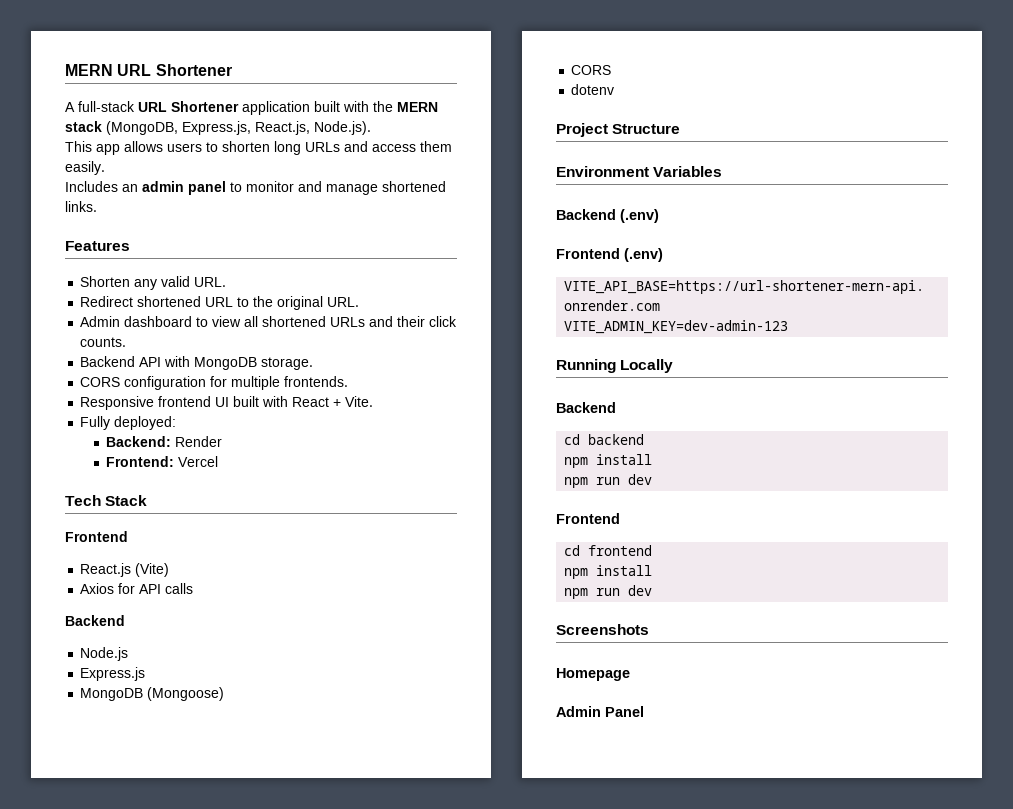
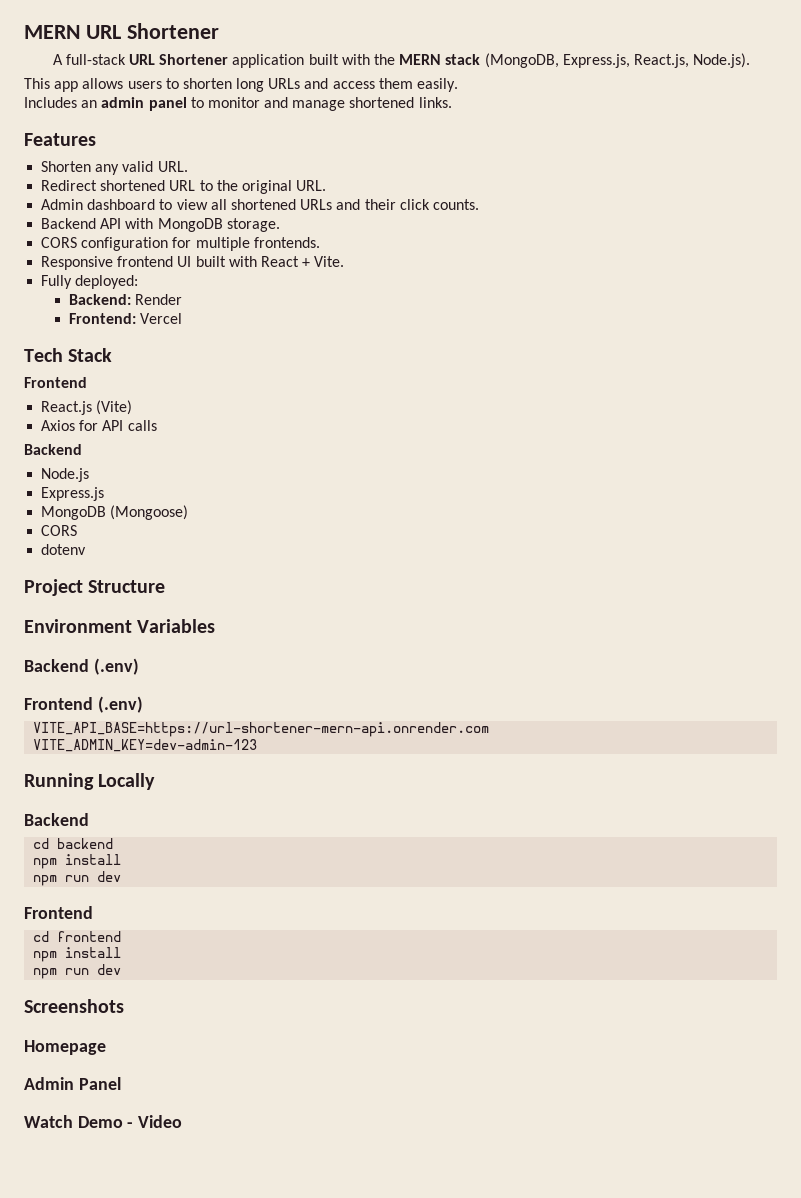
(644, 711) none -> [24,1115,183,1128] // Watch Demo - Video

